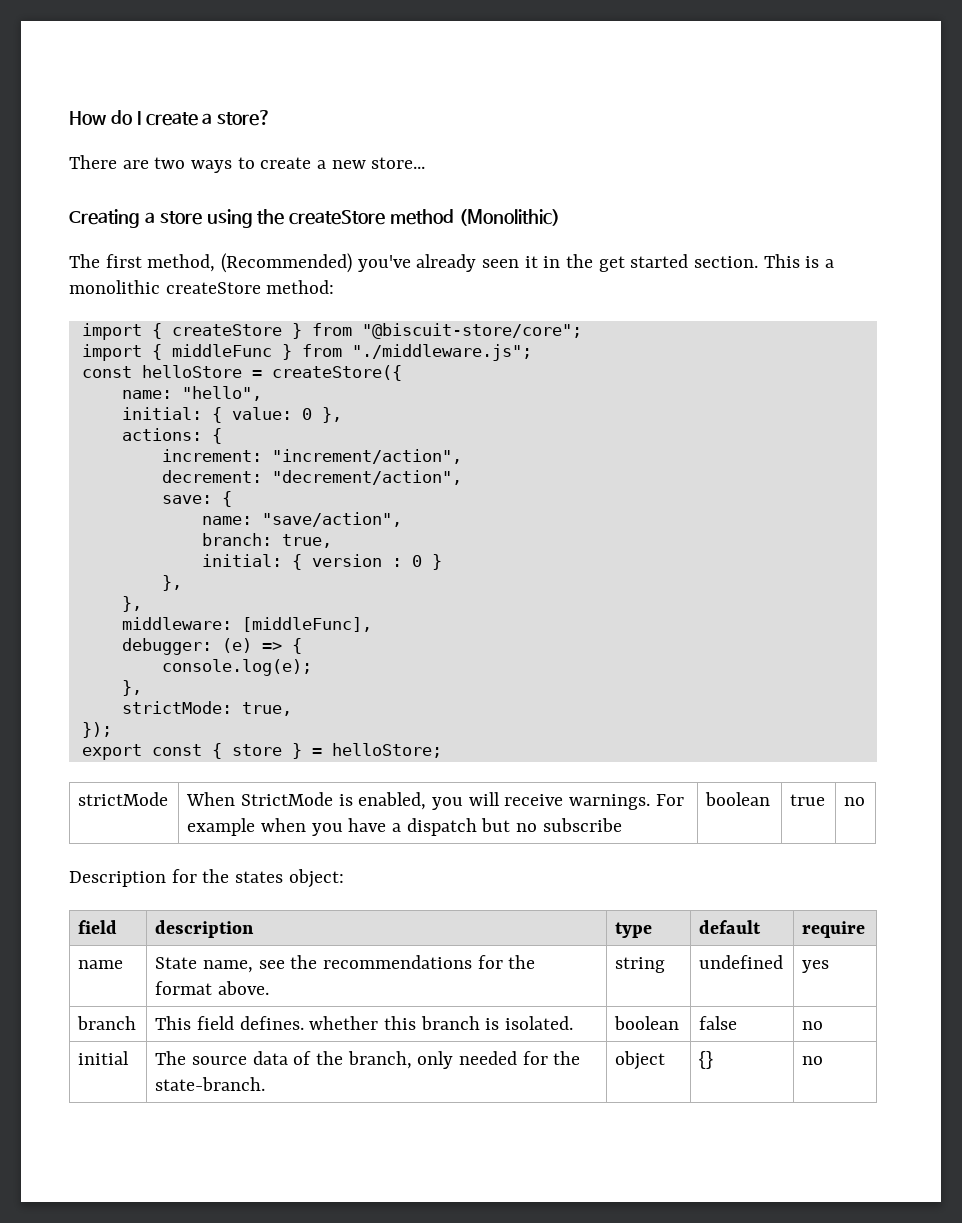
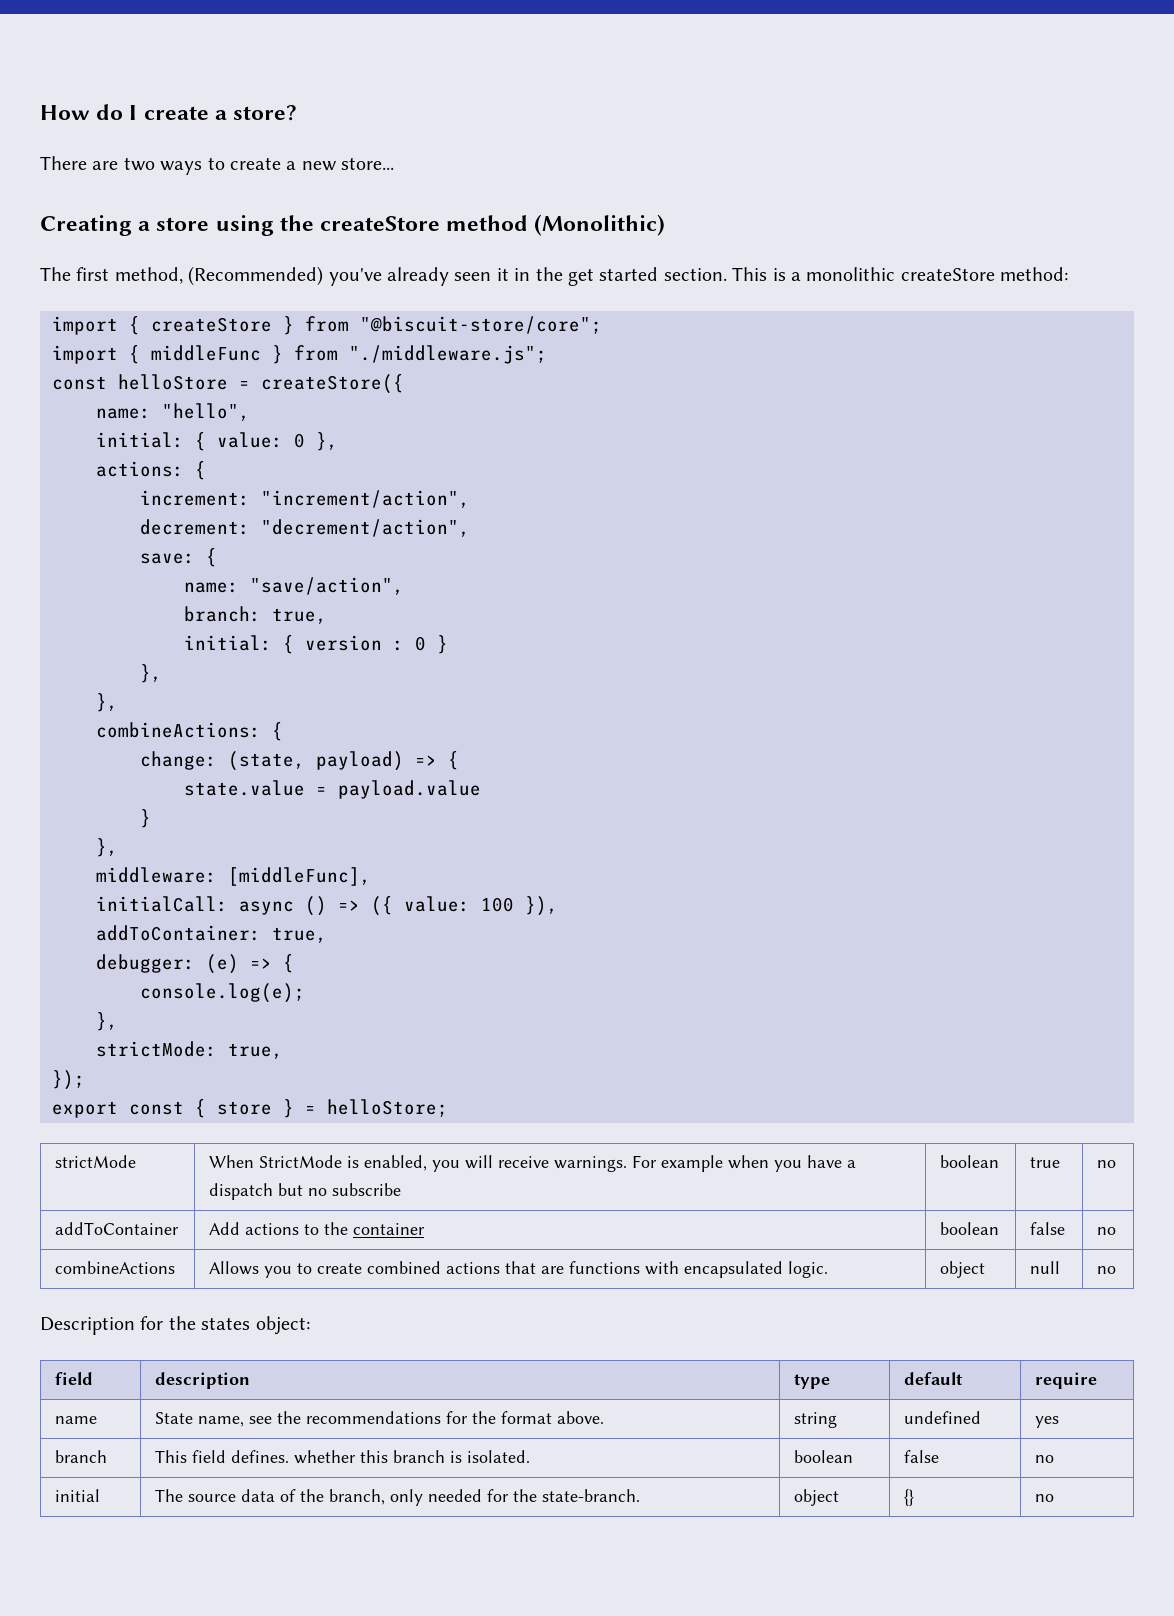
[121,617,372,632] middleware: [middleFunc], -> [96,722,283,741] [140,751,459,771] [184,780,481,799] [140,809,151,828] [96,838,118,857] [96,867,371,886] [96,896,558,916] [96,925,327,943] combineActions: { // change: (state, payload) => { // state.value = payload.value // } // }, // middleware: [middleFunc], // initialCall: async () => ({ value: 100 }), // addToContainer: true,
(866, 801) none -> [55,1222,180,1235] [209,1222,426,1235] [940,1222,1000,1235] [1030,1222,1066,1235] [1097,1227,1117,1235] [55,1261,176,1274] [209,1261,829,1278] [940,1261,986,1278] [1030,1261,1061,1274] [1097,1266,1117,1274] // addToContainer | Add actions to the container | boolean | false | no // combineActions | Allows you to create combined actions that are functions with encapsulated logic. | object | null | no

